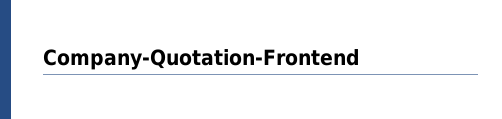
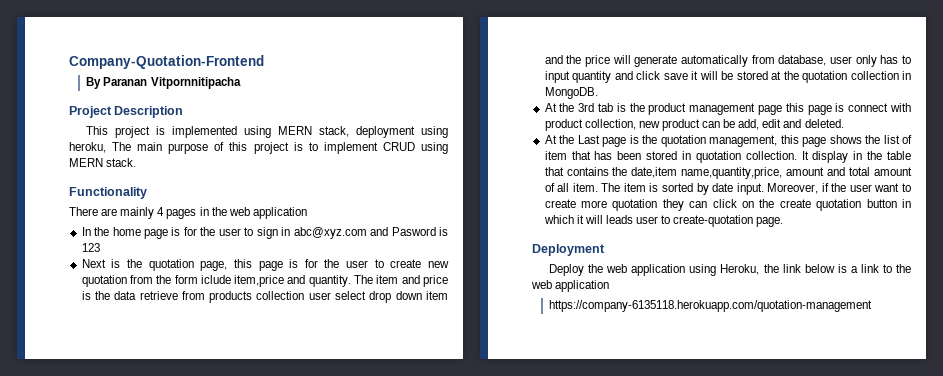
(360, 59) none -> [86,77,241,89] [69,106,184,118] [86,126,448,138] [69,142,448,154] [69,158,137,167] [69,187,147,199] [69,207,307,219] [81,227,448,239] [81,243,100,252] [81,259,449,271] [81,275,449,287] [81,291,449,303] [544,55,911,67] [544,71,911,83] [544,87,598,99] [544,103,911,115] [544,119,844,131] [544,135,912,147] [544,151,911,163] [544,167,912,179] [544,183,911,195] [544,199,911,211] [543,215,784,227] [532,244,605,256] [549,264,911,276] [531,280,610,292] [549,300,873,312] // By Paranan Vitpornnitipacha // Project Description // This project is implemented using MERN stack, deployment using heroku, The main purpose of this project is to implement CRUD using MERN stack. // Functionality // There are mainly 4 pages in the web application // In the home page is for the user to sign in abc@xyz.com and Pasword is 123 // Next is the quotation page, this page is for the user to create new quotation from the form iclude item,price and quantity. The item and price is the data retrieve from products collection user select drop down item and the price will generate automatically from database, user only has to input quantity and click save it will be stored at the quotation collection in MongoDB. // At the 3rd tab is the product management page this page is connect with product collection, new product can be add, edit and deleted. // At the Last page is the quotation management, this page shows the list of item that has been stored in quotation collection. It display in the table that contains the date,item name,quantity,price, amount and total amount of all item. The item is sorted by date input. Moreover, if the user want to create more quotation they can click on the create quotation button in which it will leads user to create-quotation page. // Deployment // Deploy the web application using Heroku, the link below is a link to the web application // https://company-6135118.herokuapp.com/quotation-management

